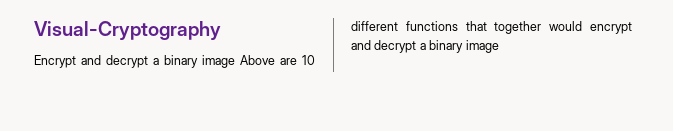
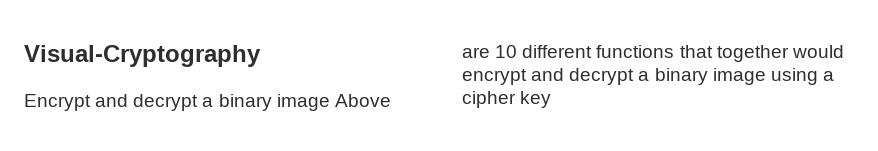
(499, 46) none -> [770,68,834,85] [462,91,552,108] using a cipher key

